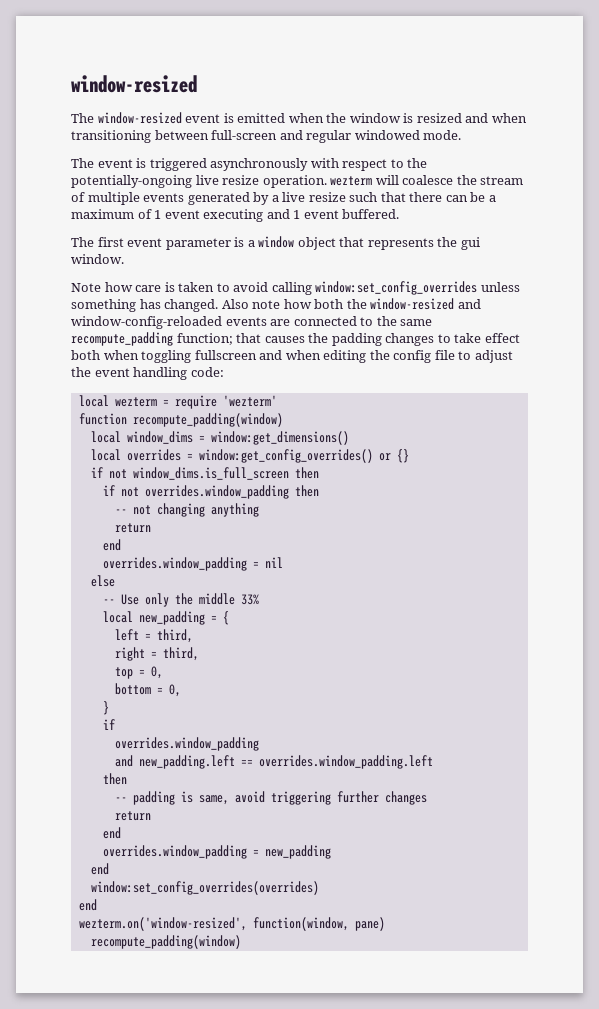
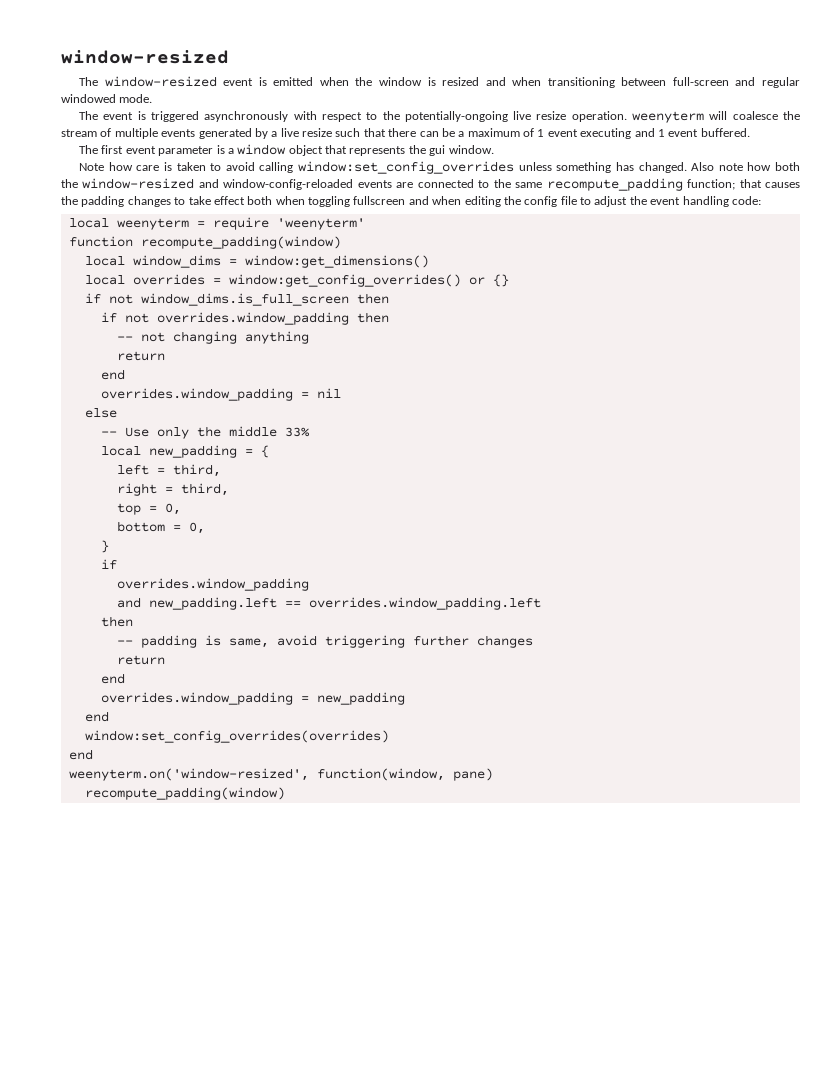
[330,176,373,186] wezterm -> [632,111,705,123] weenyterm
[114,397,157,407] wezterm -> [116,218,189,230] weenyterm
[222,395,277,407] 'wezterm' -> [276,218,365,230] 'weenyterm'
[78,917,247,931] wezterm.on('window-resized', -> [68,768,309,781] weenyterm.on('window-resized',

